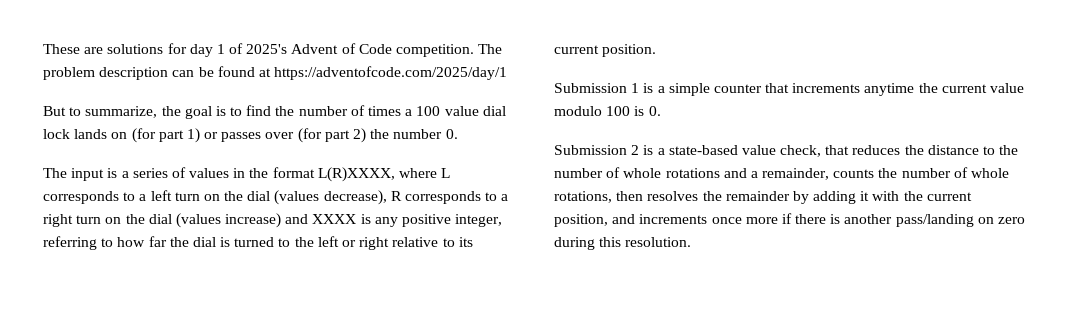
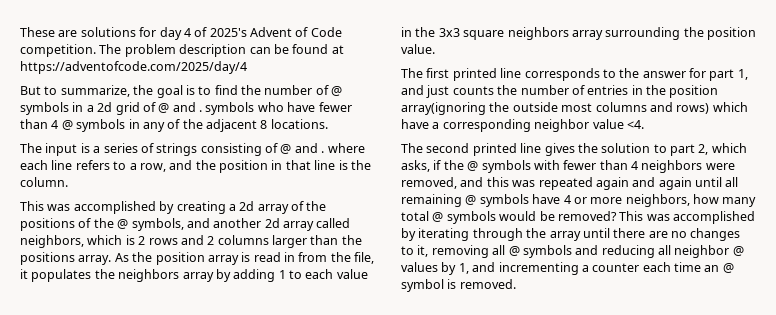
[216,44,225,54] 1 -> [183,28,191,37] 4
[274,66,508,80] https://adventofcode.com/2025/day/1 -> [20,61,247,74] https://adventofcode.com/2025/day/4
[368,106,506,116] [43,128,458,143] times a 100 value dial lock lands on (for part 1) or passes over (for part 2) the number 0. -> [331,86,343,96] [20,102,352,115] [20,119,328,132] @ symbols in a 2d grid of @ and . symbols who have fewer than 4 @ symbols in any of the adjacent 8 locations.
[189,167,451,182] [43,190,509,205] [43,213,503,228] [43,236,473,250] [554,44,657,57] [554,83,1025,96] [554,106,661,116] [554,145,1019,157] [554,167,1010,180] [554,191,972,204] [554,213,1026,227] [554,237,692,250] values in the format L(R)XXXX, where L corresponds to a left turn on the dial (values decrease), R corresponds to a right turn on the dial (values increase) and XXXX is any positive integer, referring to how far the dial is turned to the left or right relative to its current position. // Submission 1 is a simple counter that increments anytime the current value modulo 100 is 0. // Submission 2 is a state-based value check, that reduces the distance to the number of whole rotations and a remainder, counts the number of whole rotations, then resolves the remainder by adding it with the current position, and increments once more if there is another pass/landing on zero during this resolution. -> [156,143,365,156] [20,160,371,173] [20,177,68,187] [20,201,327,214] [20,218,351,231] [20,235,362,248] [20,252,375,265] [20,269,368,282] [401,27,756,40] [401,44,435,54] [401,68,748,81] [401,85,719,98] [401,102,748,115] [401,119,644,132] [401,143,747,156] [401,160,735,173] [401,177,739,190] [401,194,757,207] [401,211,755,224] [401,228,741,241] [401,245,744,258] [401,262,734,275] [401,279,516,292] strings consisting of @ and . where each line refers to a row, and the position in that line is the column. // This was accomplished by creating a 2d array of the positions of the @ symbols, and another 2d array called neighbors, which is 2 rows and 2 columns larger than the positions array. As the position array is read in from the file, it populates the neighbors array by adding 1 to each value in the 3x3 square neighbors array surrounding the position value. // The first printed line corresponds to the answer for part 1, and just counts the number of entries in the position array(ignoring the outside most columns and rows) which have a corresponding neighbor value <4. // The second printed line gives the solution to part 2, which asks, if the @ symbols with fewer than 4 neighbors were removed, and this was repeated again and again until all remaining @ symbols have 4 or more neighbors, how many total @ symbols would be removed? This was accomplished by iterating through the array until there are no changes to it, removing all @ symbols and reducing all neighbor @ values by 1, and incrementing a counter each time an @ symbol is removed.

